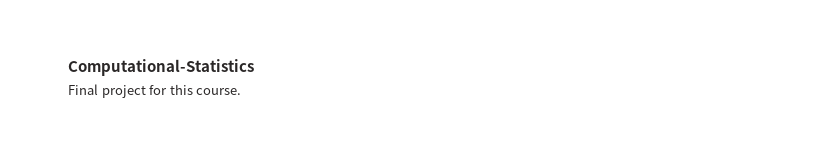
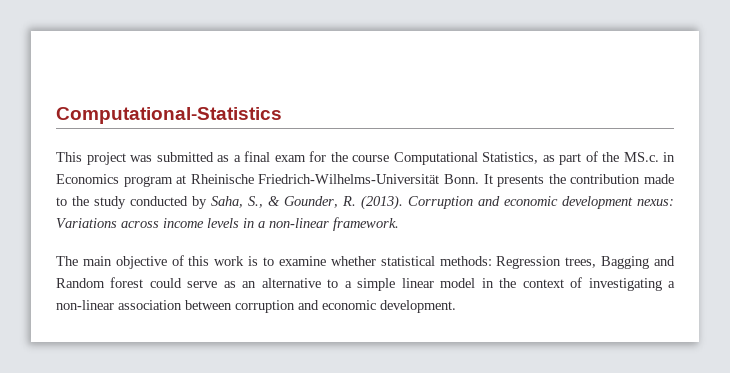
[68,84,242,98] Final project for this course. -> [56,151,675,165] [56,174,675,187] [56,195,674,210] [56,217,399,231] [56,255,676,269] [56,277,676,291] [56,300,456,313] This project was submitted as a final exam for the course Computational Statistics, as part of the MS.c. in Economics program at Rheinische Friedrich-Wilhelms-Universität Bonn. It presents the contribution made to the study conducted by Saha, S., & Gounder, R. (2013). Corruption and economic development nexus: Variations across income levels in a non-linear framework. // The main objective of this work is to examine whether statistical methods: Regression trees, Bagging and Random forest could serve as an alternative to a simple linear model in the context of investigating a non-linear association between corruption and economic development.

